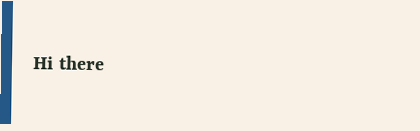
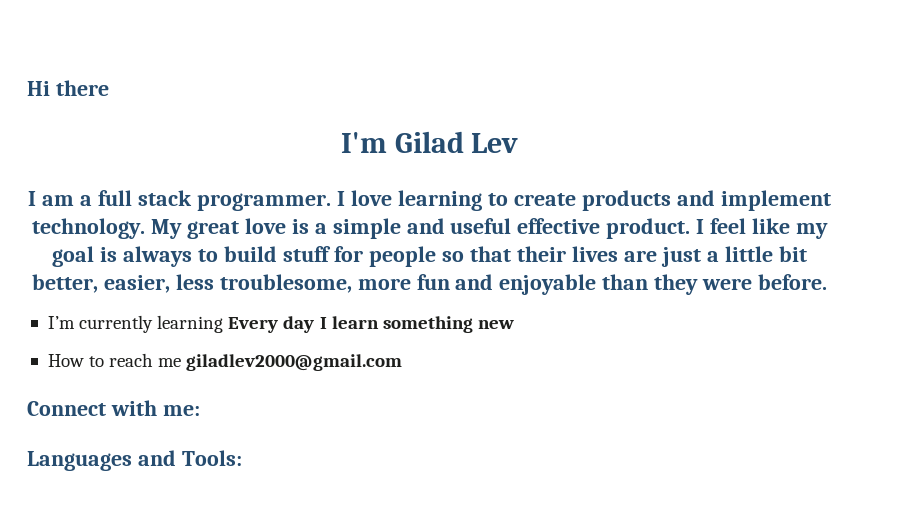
(105, 63) none -> [340,131,519,153] [28,190,831,211] [31,218,829,239] [52,246,807,267] [31,274,828,295] [47,315,514,333] [47,353,403,371] [27,400,200,416] [27,450,242,471] // I'm Gilad Lev // I am a full stack programmer. I love learning to create products and implement technology. My great love is a simple and useful effective product. I feel like my goal is always to build stuff for people so that their lives are just a little bit better, easier, less troublesome, more fun and enjoyable than they were before. // I’m currently learning Every day I learn something new // How to reach me giladlev2000@gmail.com // Connect with me: // Languages and Tools:

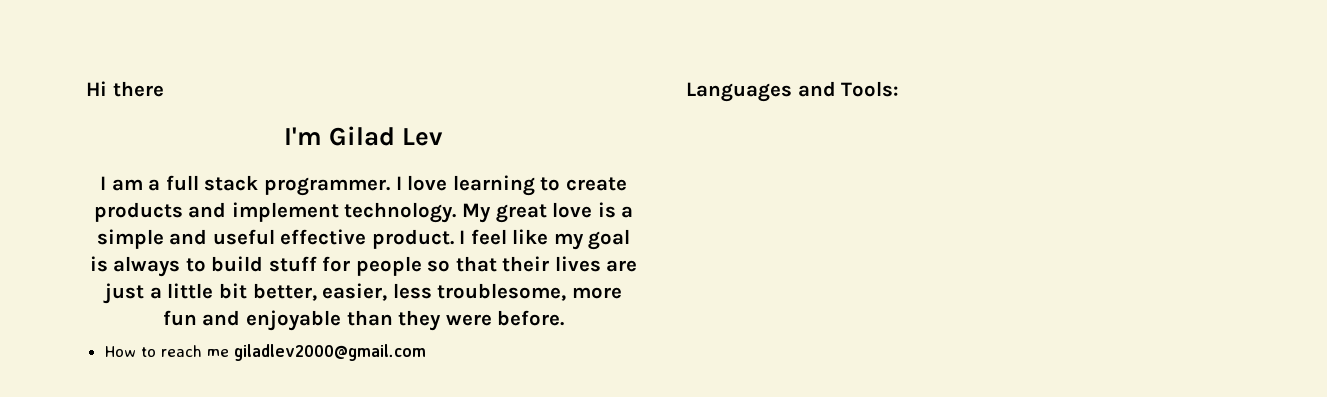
[47,315,514,333] // I’m currently learning Every day I learn something new -> (565, 318) none
[27,400,200,416] // Connect with me: -> (426, 352) none

